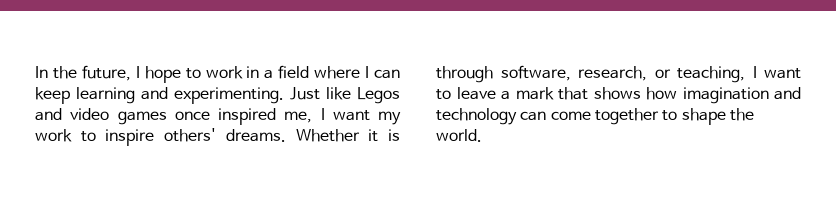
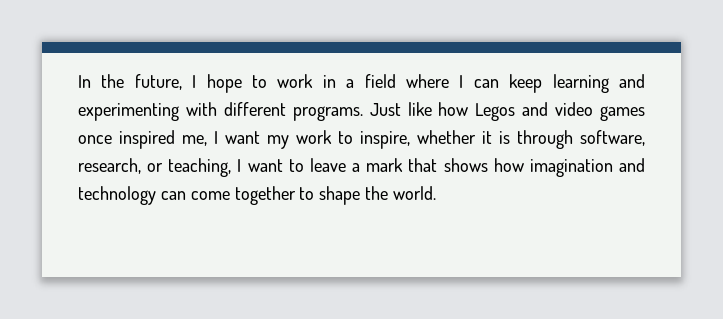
[174,87,284,104] experimenting. -> [78,102,363,121] experimenting with different programs.
(351, 93) none -> [438,102,469,116] how
[105,128,360,146] inspire others' dreams. Whether -> [360,130,476,149] inspire, whether

